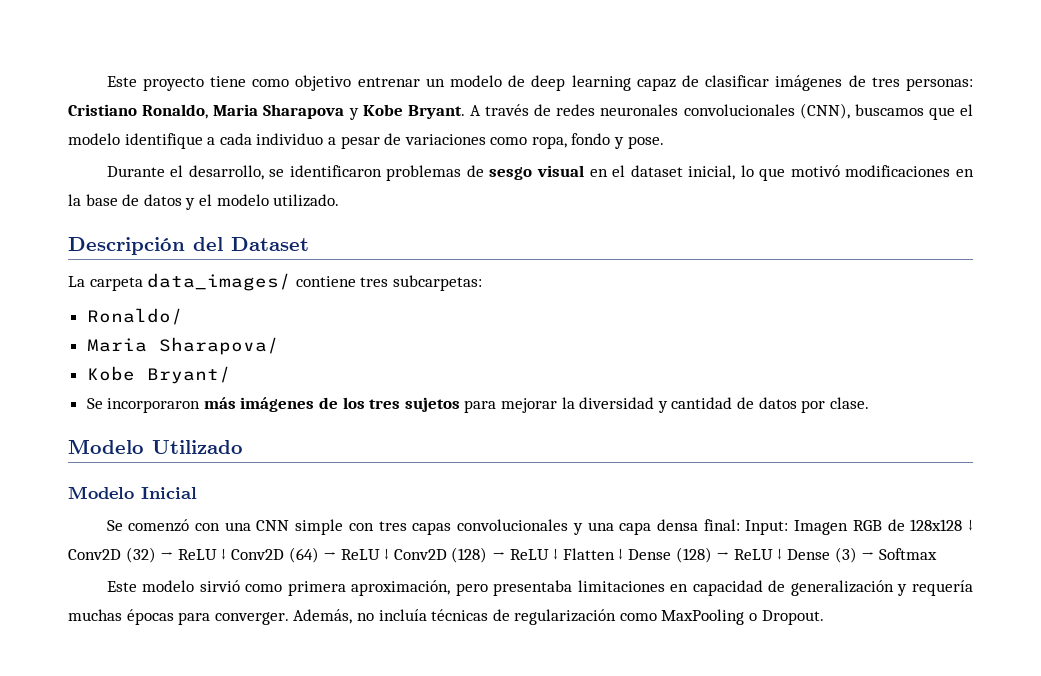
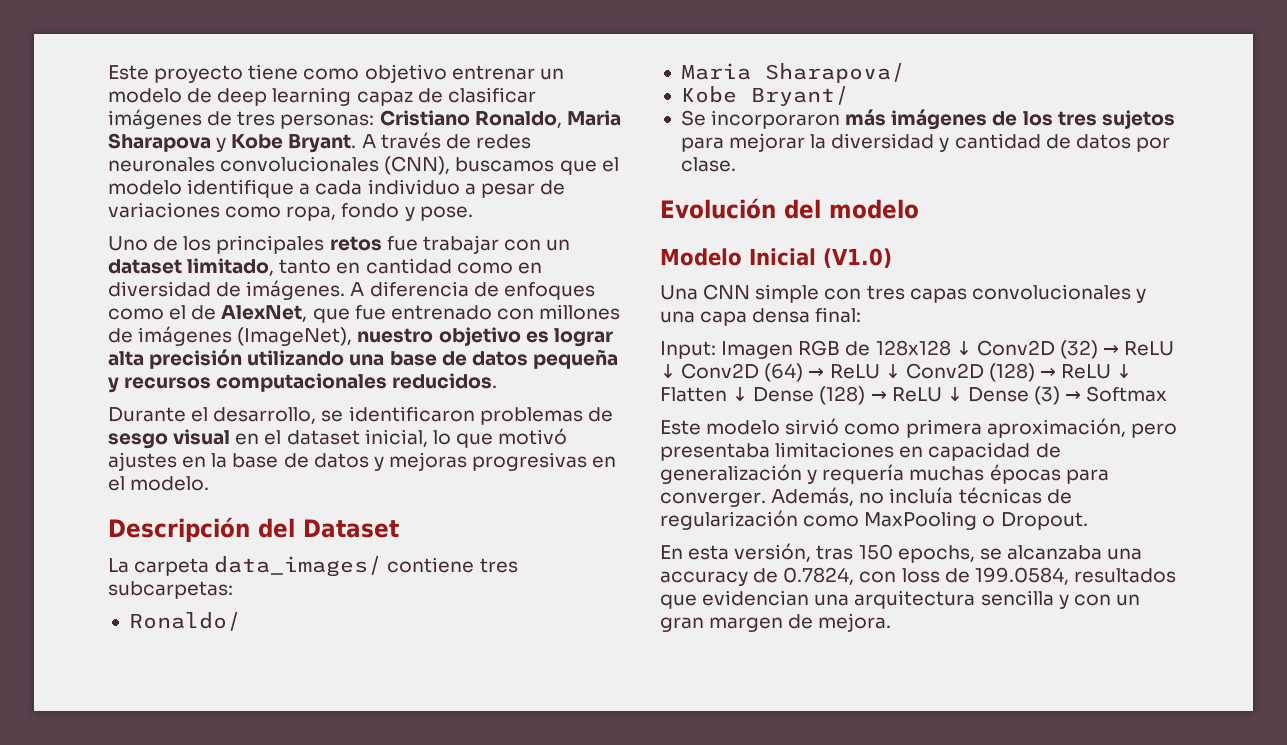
(664, 142) none -> [108,235,571,254] [108,258,542,276] [108,280,595,300] [108,304,621,323] [108,326,613,347] [108,349,618,369] [108,373,498,393] // Uno de los principales retos fue trabajar con un dataset limitado, tanto en cantidad como en diversidad de imágenes. A diferencia de enfoques como el de AlexNet, que fue entrenado con millones de imágenes (ImageNet), nuestro objetivo es lograr alta precisión utilizando una base de datos pequeña y recursos computacionales reducidos.
[845,165,951,177] modificaciones -> [108,452,177,471] ajustes
[198,194,340,207] el modelo utilizado. -> [388,452,617,471] [108,476,210,491] mejoras progresivas en el modelo.
[68,439,243,454] Modelo Utilizado -> [660,198,919,219] Evolución del modelo
[106,519,251,532] // Se comenzó con una -> [823,248,892,268] [660,285,698,300] (V1.0) // Una
(740, 525) none -> (862, 315) //
(824, 617) none -> [660,543,1143,563] [660,567,1176,586] [660,590,1140,609] [660,613,892,632] // En esta versión, tras 150 epochs, se alcanzaba una accuracy de 0.7824, con loss de 199.0584, resultados que evidencian una arquitectura sencilla y con un gran margen de mejora.

